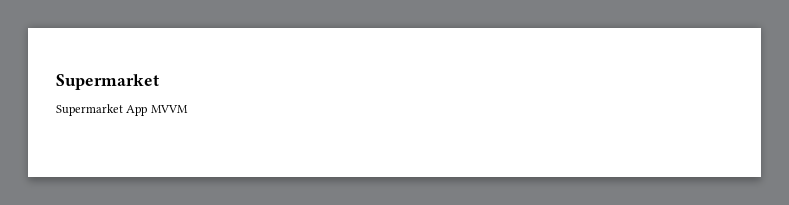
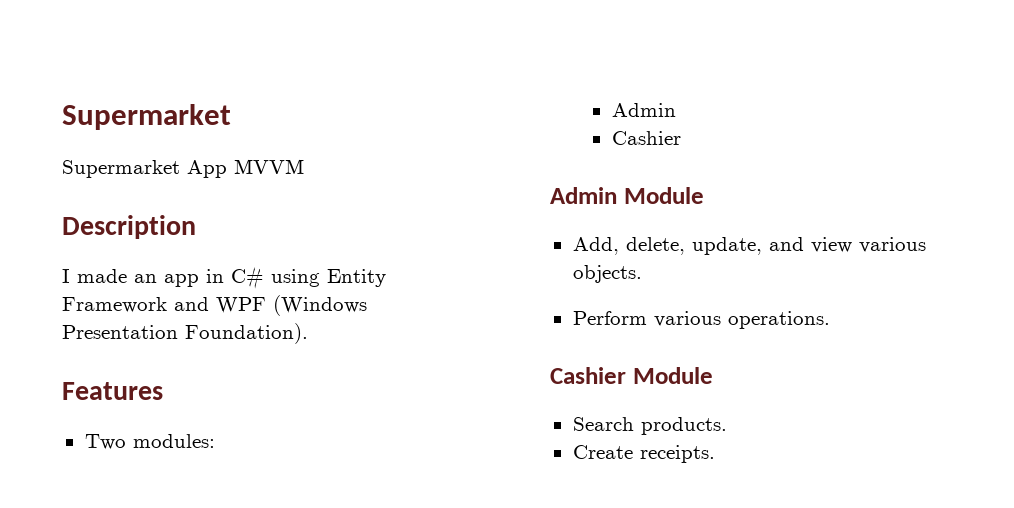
(188, 109) none -> [62,215,196,239] [62,266,386,289] [62,295,367,316] [62,323,308,344] [62,382,163,400] [84,434,215,450] [611,103,676,117] [611,131,681,145] [550,187,704,204] [572,237,926,255] [572,265,642,283] [572,311,830,329] [550,367,713,384] [572,417,727,435] [572,445,715,463] // Description // I made an app in C# using Entity Framework and WPF (Windows Presentation Foundation). // Features // Two modules: // Admin // Cashier // Admin Module // Add, delete, update, and view various objects. // Perform various operations. // Cashier Module // Search products. // Create receipts.

